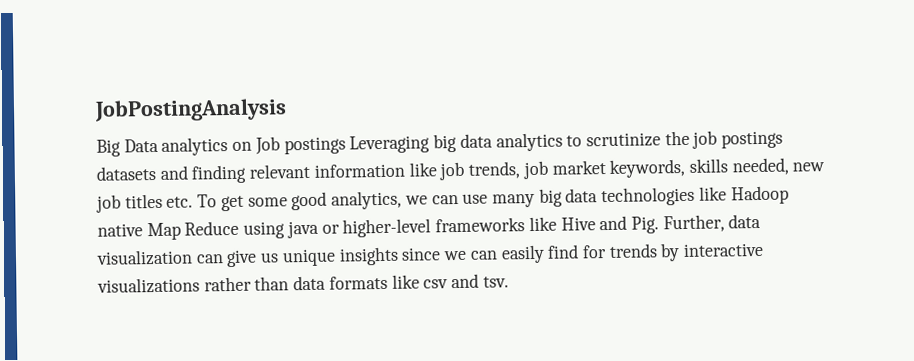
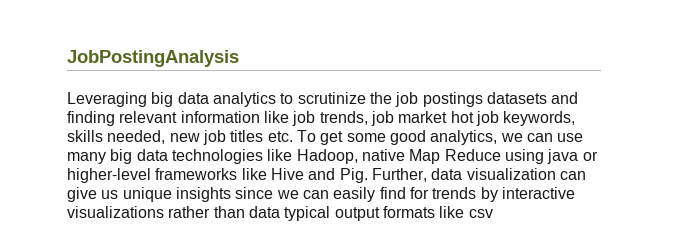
[96,136,346,157] Big Data analytics on Job postings -> (239, 58) none
(606, 167) none -> [450,111,499,126] hot job
[730,185,789,205] Hadoop -> [296,149,358,164] Hadoop,
(327, 283) none -> [284,206,380,221] typical output
[451,273,509,289] and tsv. -> (493, 213) none

